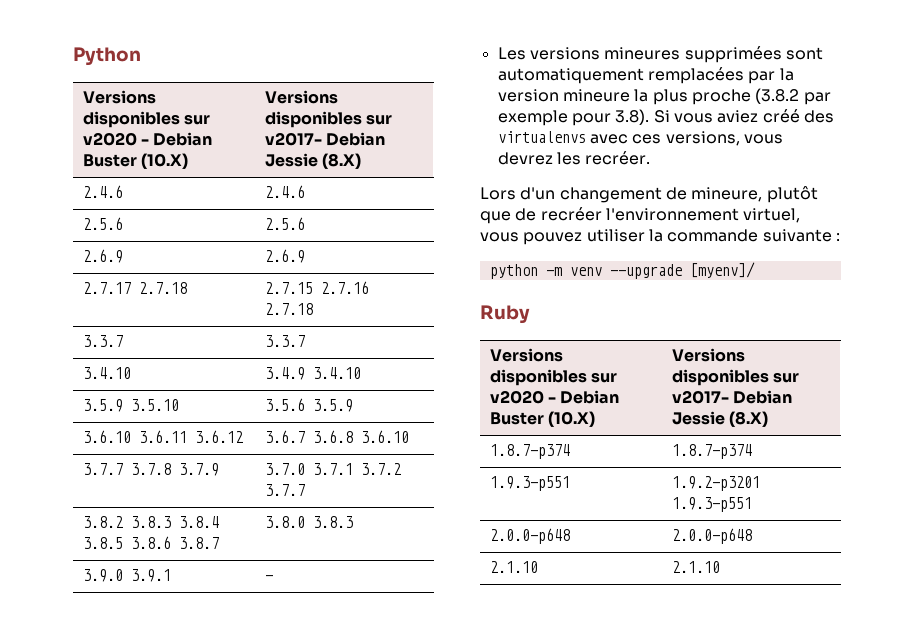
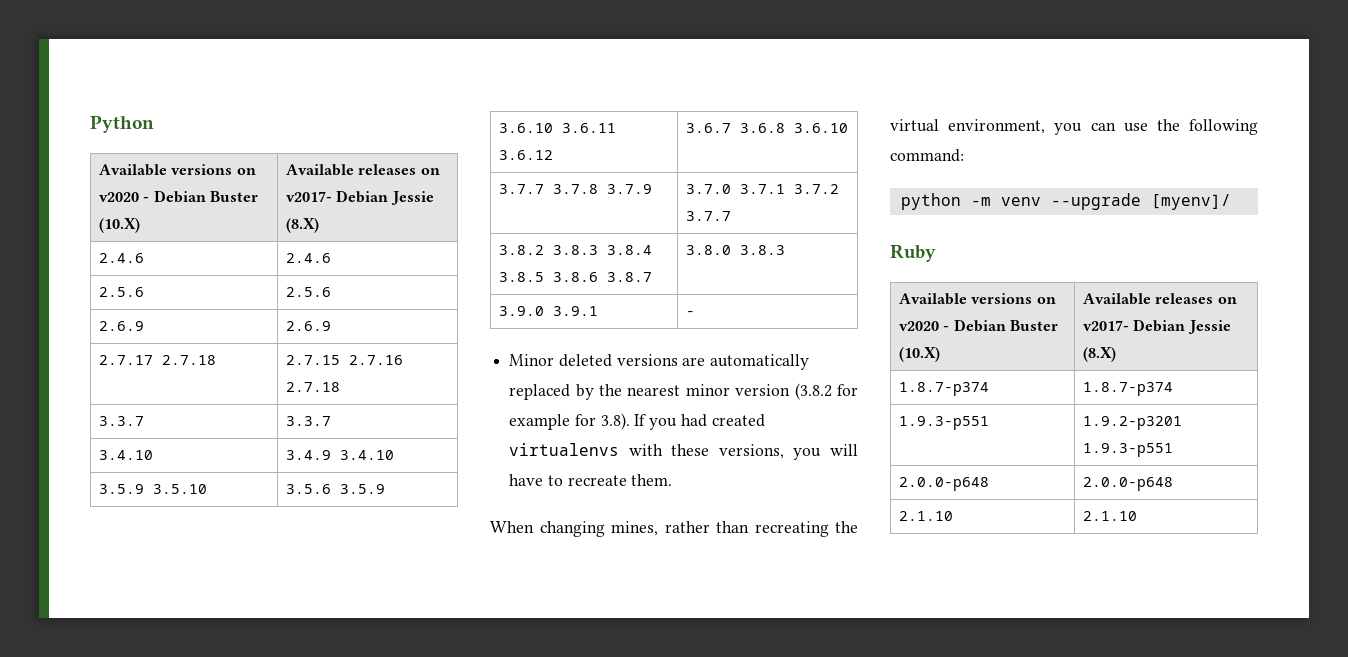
[82,90,156,104] [82,111,210,128] [82,132,213,146] [82,153,188,169] [264,90,338,104] [264,111,392,128] Versions disponibles sur v2020 - Debian Buster (10.X) | Versions disponibles sur -> [98,164,256,176] [98,190,258,203] [98,218,140,233] [285,164,440,176] Available versions on v2020 - Debian Buster (10.X) | Available releases on
[497,46,823,63] [497,67,794,84] [497,88,831,105] [497,109,834,126] [497,131,783,146] [497,151,651,165] [480,186,818,203] [480,207,801,224] [480,229,840,245] Les versions mineures supprimées sont automatiquement remplacées par la version mineure la plus proche (3.8.2 par exemple pour 3.8). Si vous aviez créé des virtualenvs avec ces versions, vous devrez les recréer. // Lors d'un changement de mineure, plutôt que de recréer l'environnement virtuel, vous pouvez utiliser la commande suivante : -> [509,354,810,370] [509,383,858,400] [509,413,765,430] [509,443,858,460] [509,474,673,486] [490,521,858,537] [890,119,1258,135] [890,149,964,162] Minor deleted versions are automatically replaced by the nearest minor version (3.8.2 for example for 3.8). If you had created virtualenvs with these versions, you will have to recreate them. // When changing mines, rather than recreating the virtual environment, you can use the following command:
[489,348,563,362] [489,369,617,386] [489,390,620,404] [489,411,595,427] [671,348,745,362] [671,369,799,386] Versions disponibles sur v2020 - Debian Buster (10.X) | Versions disponibles sur -> [898,293,1056,305] [898,319,1058,332] [898,347,940,362] [1082,293,1237,305] Available versions on v2020 - Debian Buster (10.X) | Available releases on

